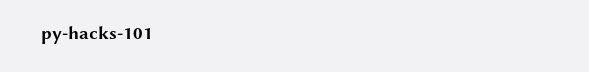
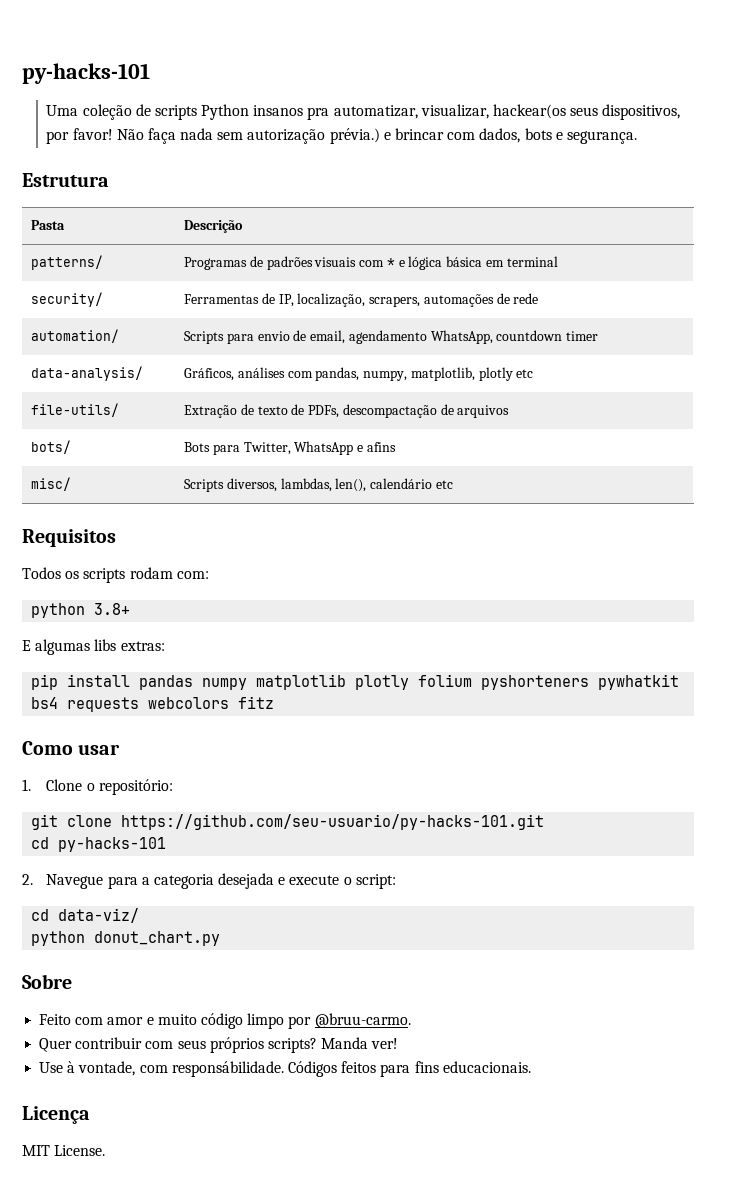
[41,26,153,44] py-hacks-101 -> [22,63,150,84] [46,104,681,120] [46,128,637,144] [22,173,109,187] [31,220,66,230] [184,220,244,233] [31,255,104,270] [184,256,558,270] [31,292,104,307] [184,293,539,307] [31,329,120,343] [184,330,599,344] [31,366,144,381] [184,367,534,381] [31,403,120,417] [184,404,510,418] [31,440,72,454] [184,441,396,455] [31,477,72,491] [184,478,453,492] [22,529,116,547] [22,567,209,583] [31,603,131,618] [22,639,165,655] [31,674,680,690] [31,696,275,712] [22,741,121,755] [22,779,173,795] [31,814,545,830] [31,837,167,852] [22,873,396,889] [31,908,140,923] [31,931,221,946] [22,974,72,989] [39,1013,411,1029] [39,1037,399,1053] [39,1061,531,1077] [22,1106,90,1124] [22,1145,106,1156] py-hacks-101 // Uma coleção de scripts Python insanos pra automatizar, visualizar, hackear(os seus dispositivos, por favor! Não faça nada sem autorização prévia.) e brincar com dados, bots e segurança. // Estrutura // Pasta | Descrição // patterns/ | Programas de padrões visuais com * e lógica básica em terminal // security/ | Ferramentas de IP, localização, scrapers, automações de rede // automation/ | Scripts para envio de email, agendamento WhatsApp, countdown timer // data-analysis/ | Gráficos, análises com pandas, numpy, matplotlib, plotly etc // file-utils/ | Extração de texto de PDFs, descompactação de arquivos // bots/ | Bots para Twitter, WhatsApp e afins // misc/ | Scripts diversos, lambdas, len(), calendário etc // Requisitos // Todos os scripts rodam com: // python 3.8+ // E algumas libs extras: // pip install pandas numpy matplotlib plotly folium pyshorteners pywhatkit bs4 requests webcolors fitz // Como usar // 1. Clone o repositório: // git clone https://github.com/seu-usuario/py-hacks-101.git // cd py-hacks-101 // 2. Navegue para a categoria desejada e execute o script: // cd data-viz/ // python donut_chart.py // Sobre // Feito com amor e muito código limpo por @bruu-carmo. // Quer contribuir com seus próprios scripts? Manda ver! // Use à vontade, com responsábilidade. Códigos feitos para fins educacionais. // Licença // MIT License.

